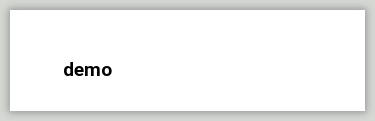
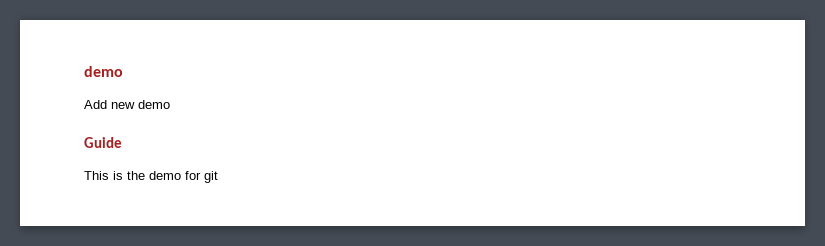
[63,62,112,76] demo -> [84,66,123,77] [84,100,170,109] [84,137,122,148] [84,171,218,183] demo // Add new demo // Guide // This is the demo for git

